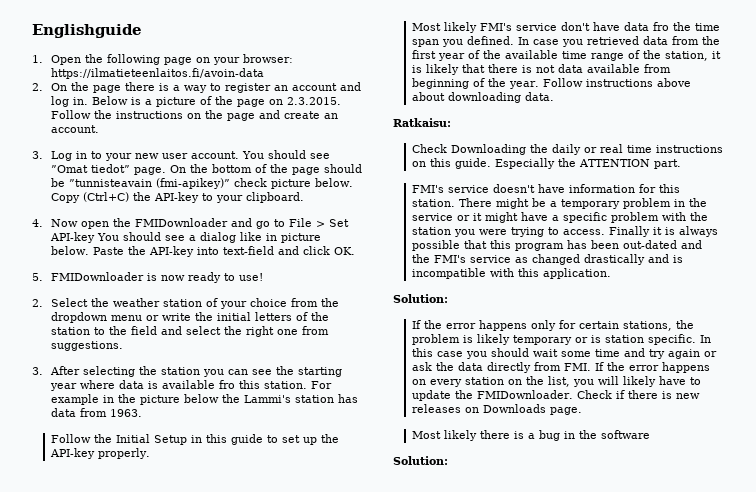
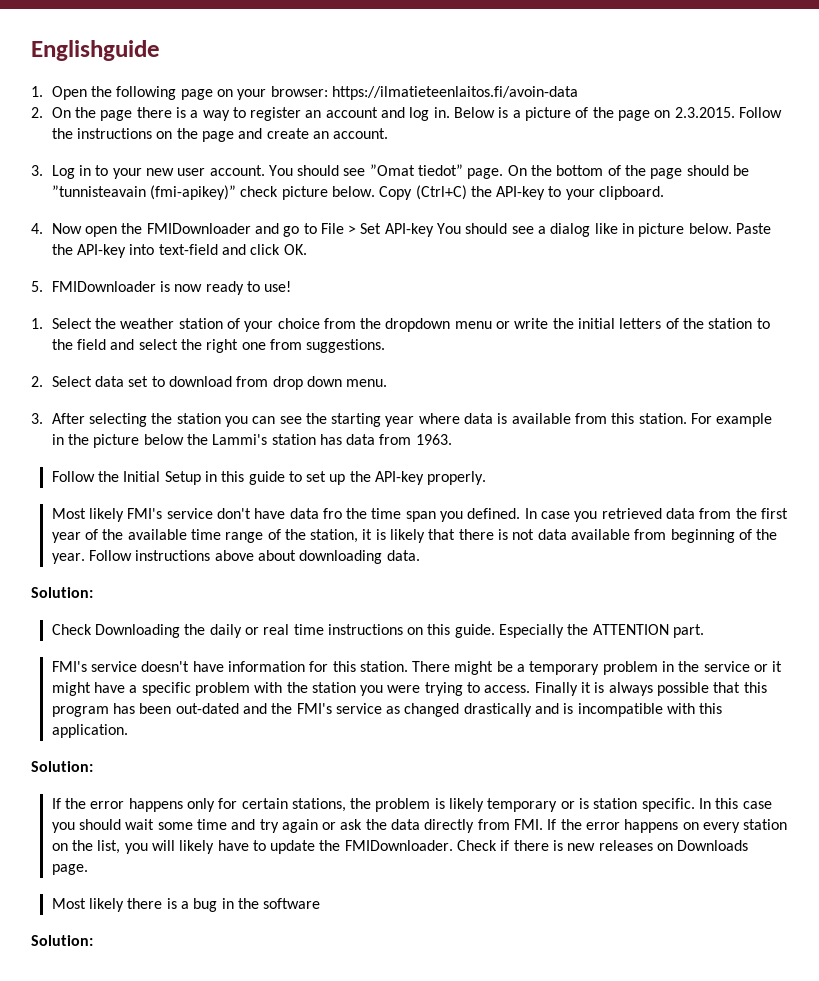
[32,299,43,307] 2. -> [31,318,43,329] 1.
(124, 346) none -> [31,376,388,390] // 2. Select data set to download from drop down menu.
[219,380,236,389] fro -> [575,413,608,424] from
[393,118,451,127] Ratkaisu: -> [31,587,93,598] Solution:

